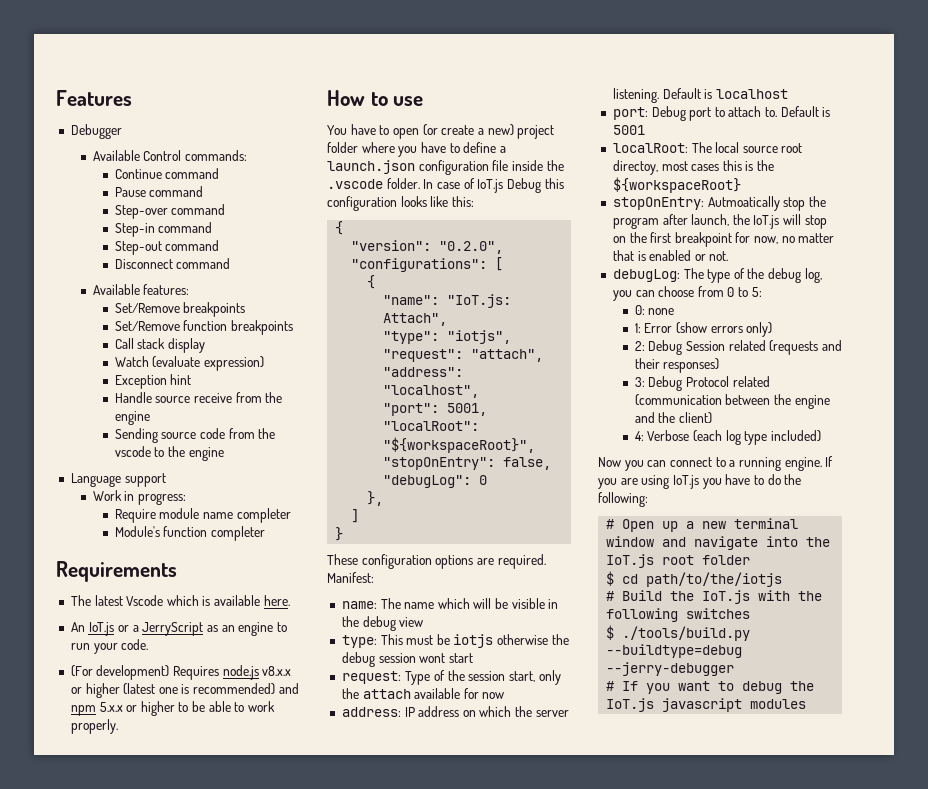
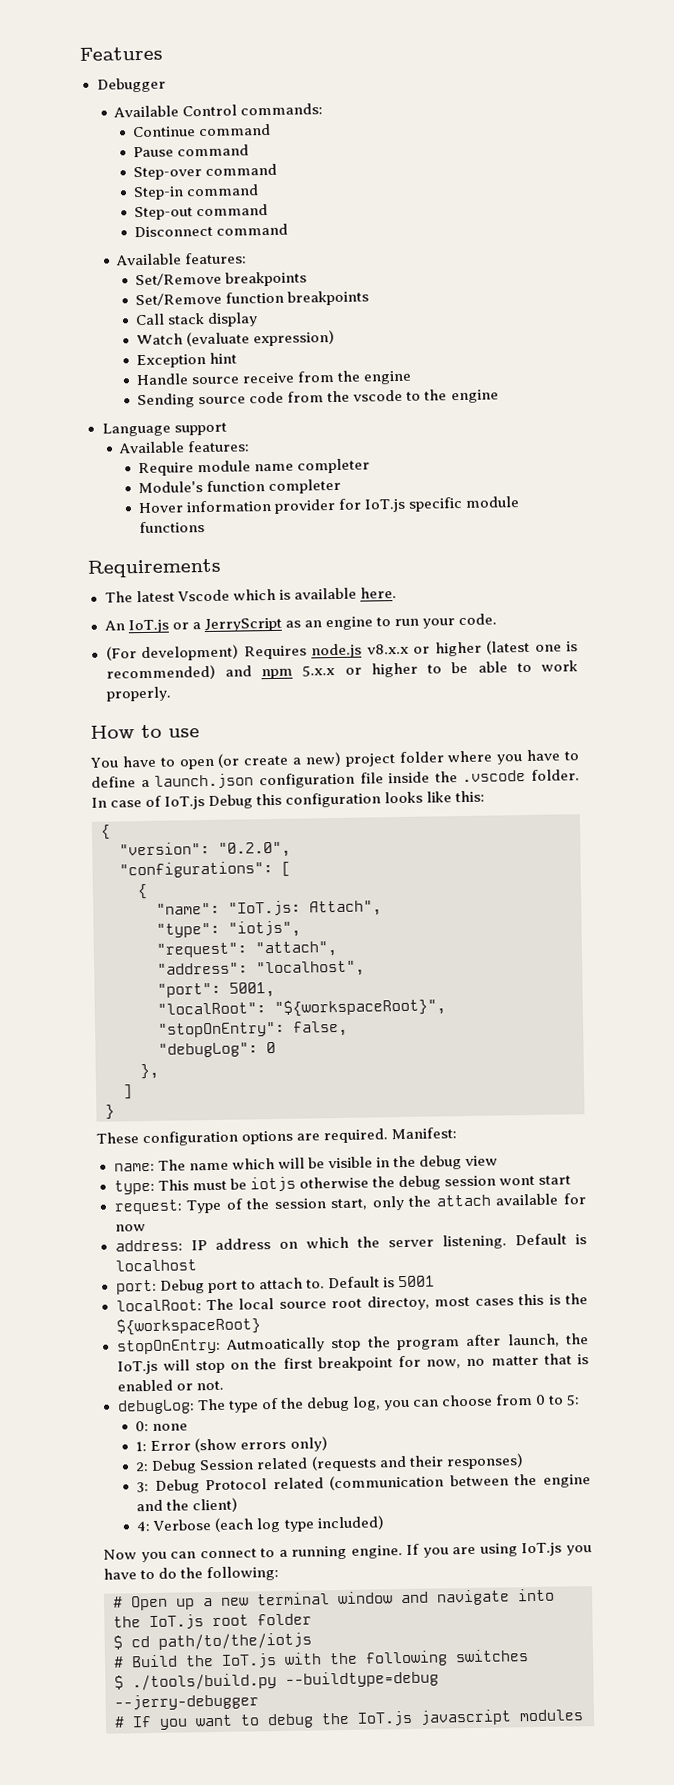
[92,490,187,505] Work in progress: -> [118,440,251,454] Available features:
(265, 533) none -> [138,496,520,514] [139,521,206,534] // Hover information provider for IoT.js specific module functions

